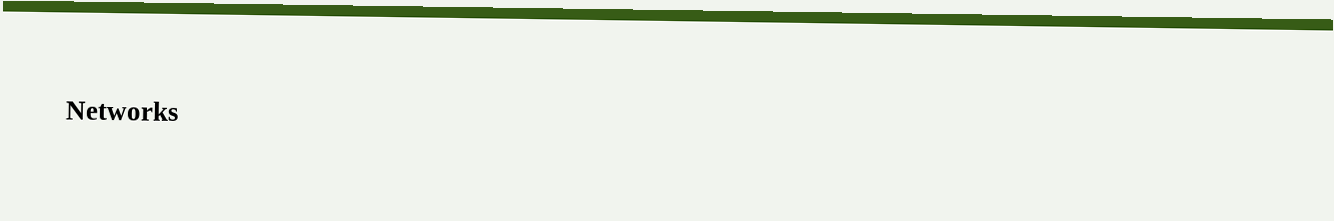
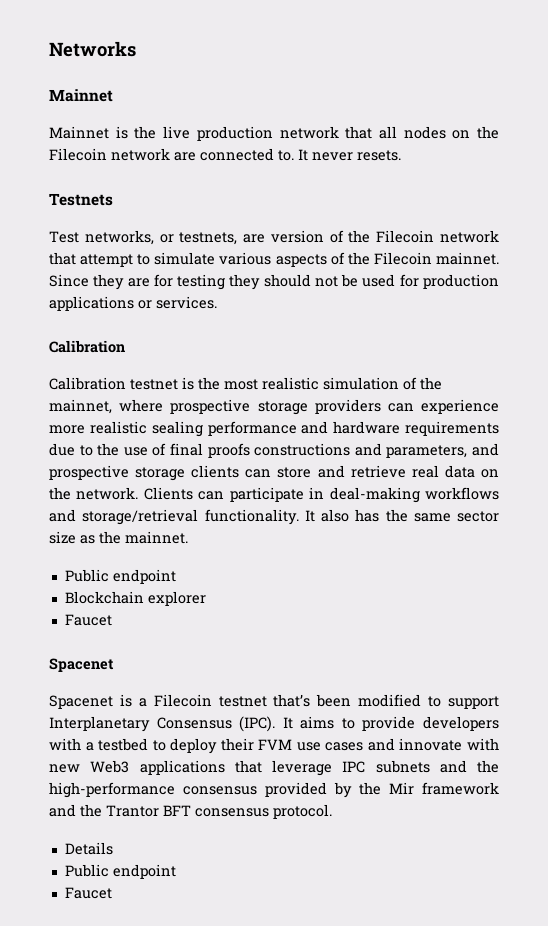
(180, 111) none -> [49,89,113,102] [49,126,499,141] [49,148,401,161] [49,193,113,206] [49,230,499,245] [49,252,499,267] [49,274,499,290] [49,296,217,311] [49,340,125,353] [49,377,442,390] [49,399,500,415] [49,421,499,437] [49,443,500,458] [49,465,499,481] [49,487,499,503] [49,509,499,525] [49,531,188,544] [64,569,176,584] [64,591,206,606] [64,614,112,626] [49,658,114,672] [49,694,500,709] [49,716,499,732] [49,738,499,754] [49,760,499,776] [49,782,499,798] [49,804,332,819] [64,842,113,855] [64,864,176,879] [64,887,112,899] // Mainnet // Mainnet is the live production network that all nodes on the Filecoin network are connected to. It never resets. // Testnets // Test networks, or testnets, are version of the Filecoin network that attempt to simulate various aspects of the Filecoin mainnet. Since they are for testing they should not be used for production applications or services. // Calibration // Calibration testnet is the most realistic simulation of the mainnet, where prospective storage providers can experience more realistic sealing performance and hardware requirements due to the use of final proofs constructions and parameters, and prospective storage clients can store and retrieve real data on the network. Clients can participate in deal-making workflows and storage/retrieval functionality. It also has the same sector size as the mainnet. // Public endpoint // Blockchain explorer // Faucet // Spacenet // Spacenet is a Filecoin testnet that’s been modified to support Interplanetary Consensus (IPC). It aims to provide developers with a testbed to deploy their FVM use cases and innovate with new Web3 applications that leverage IPC subnets and the high-performance consensus provided by the Mir framework and the Trantor BFT consensus protocol. // Details // Public endpoint // Faucet

